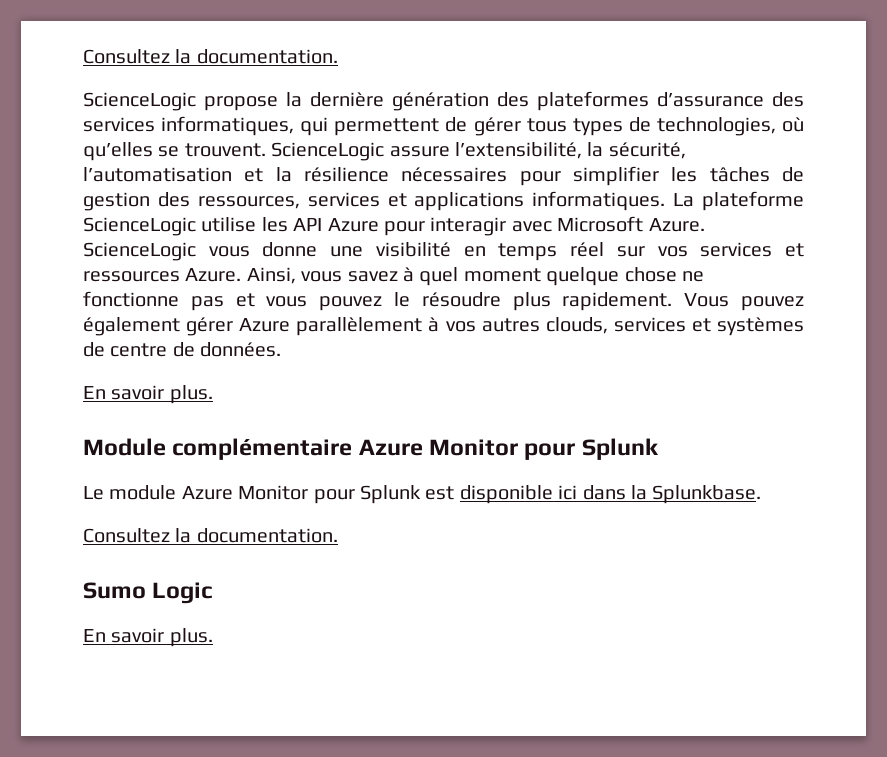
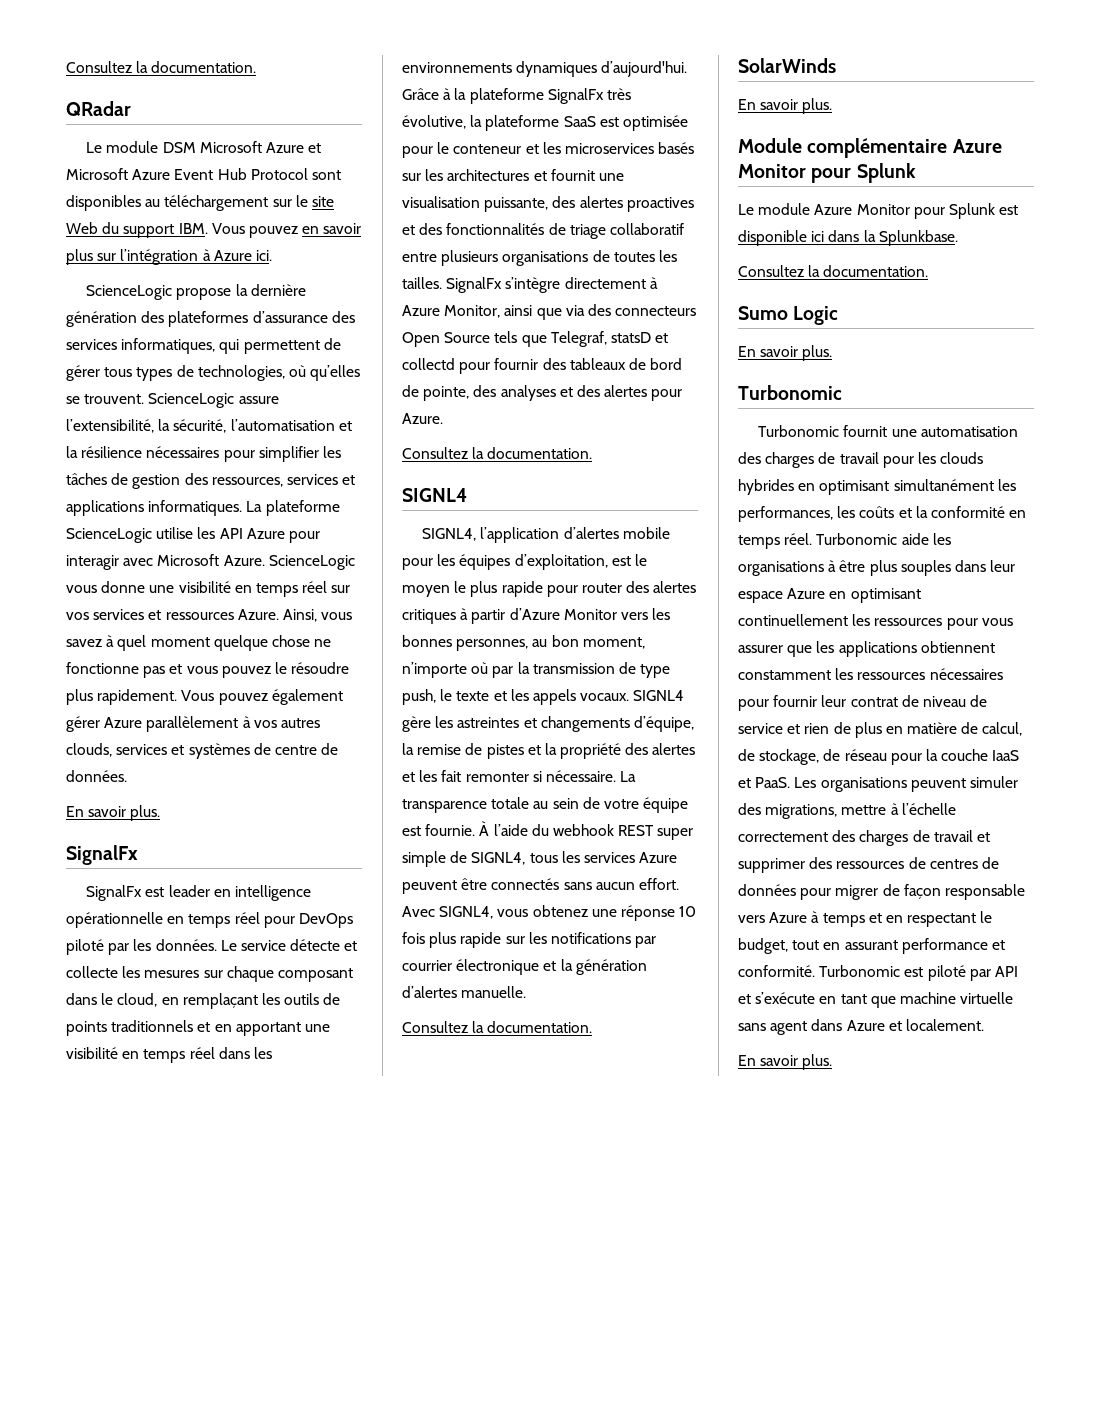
[83,49,338,64] Consultez la documentation. -> [66,61,257,73] [66,101,131,116] [86,141,322,153] [66,168,341,180] [66,195,334,211] [66,222,362,238] [66,249,272,265] Consultez la documentation. // QRadar // Le module DSM Microsoft Azure et Microsoft Azure Event Hub Protocol sont disponibles au téléchargement sur le site Web du support IBM. Vous pouvez en savoir plus sur l’intégration à Azure ici.
(213, 394) none -> [66,845,138,865] [86,885,312,901] [66,912,353,928] [66,939,358,955] [66,966,353,982] [66,993,341,1009] [66,1020,330,1036] [66,1047,272,1063] [402,61,688,77] [402,88,631,104] [402,115,688,131] [402,142,695,158] [402,169,624,181] [402,196,694,212] [402,223,684,239] [402,250,677,266] [402,277,658,293] [402,304,697,320] [402,331,669,347] [402,358,683,374] [402,385,683,401] [402,413,443,424] [402,447,593,459] [402,488,467,502] [422,527,670,543] [402,554,647,570] [402,581,697,597] [402,608,671,624] [402,635,645,651] [402,662,671,678] [402,689,685,705] [402,716,694,732] [402,743,696,759] [402,770,637,782] [402,797,689,813] [402,821,694,840] [402,851,678,867] [402,878,679,894] [402,905,697,921] [402,932,657,948] [402,959,647,975] [402,986,527,998] [402,1021,593,1033] [738,58,836,73] [738,98,833,114] // SignalFx // SignalFx est leader en intelligence opérationnelle en temps réel pour DevOps piloté par les données. Le service détecte et collecte les mesures sur chaque composant dans le cloud, en remplaçant les outils de points traditionnels et en apportant une visibilité en temps réel dans les environnements dynamiques d’aujourd'hui. Grâce à la plateforme SignalFx très évolutive, la plateforme SaaS est optimisée pour le conteneur et les microservices basés sur les architectures et fournit une visualisation puissante, des alertes proactives et des fonctionnalités de triage collaboratif entre plusieurs organisations de toutes les tailles. SignalFx s’intègre directement à Azure Monitor, ainsi que via des connecteurs Open Source tels que Telegraf, statsD et collectd pour fournir des tableaux de bord de pointe, des analyses et des alertes pour Azure. // Consultez la documentation. // SIGNL4 // SIGNL4, l’application d’alertes mobile pour les équipes d’exploitation, est le moyen le plus rapide pour router des alertes critiques à partir d’Azure Monitor vers les bonnes personnes, au bon moment, n’importe où par la transmission de type push, le texte et les appels vocaux. SIGNL4 gère les astreintes et changements d’équipe, la remise de pistes et la propriété des alertes et les fait remonter si nécessaire. La transparence totale au sein de votre équipe est fournie. À l’aide du webhook REST super simple de SIGNL4, tous les services Azure peuvent être connectés sans aucun effort. Avec SIGNL4, vous obtenez une réponse 10 fois plus rapide sur les notifications par courrier électronique et la génération d’alertes manuelle. // Consultez la documentation. // SolarWinds // En savoir plus.
(213, 637) none -> [738,385,842,400] [758,425,1018,437] [738,452,984,468] [738,479,1016,495] [738,506,1027,522] [738,533,951,549] [738,560,1016,576] [738,588,921,603] [738,614,1013,630] [738,641,995,657] [738,668,1003,680] [738,695,988,711] [738,722,1023,738] [738,749,1020,765] [738,776,1018,792] [738,803,956,819] [738,830,990,846] [738,857,999,873] [738,884,1025,900] [738,911,993,927] [738,938,1005,954] [738,965,1018,981] [738,992,1014,1008] [738,1019,984,1035] [738,1054,833,1070] // Turbonomic // Turbonomic fournit une automatisation des charges de travail pour les clouds hybrides en optimisant simultanément les performances, les coûts et la conformité en temps réel. Turbonomic aide les organisations à être plus souples dans leur espace Azure en optimisant continuellement les ressources pour vous assurer que les applications obtiennent constamment les ressources nécessaires pour fournir leur contrat de niveau de service et rien de plus en matière de calcul, de stockage, de réseau pour la couche IaaS et PaaS. Les organisations peuvent simuler des migrations, mettre à l’échelle correctement des charges de travail et supprimer des ressources de centres de données pour migrer de façon responsable vers Azure à temps et en respectant le budget, tout en assurant performance et conformité. Turbonomic est piloté par API et s’exécute en tant que machine virtuelle sans agent dans Azure et localement. // En savoir plus.

